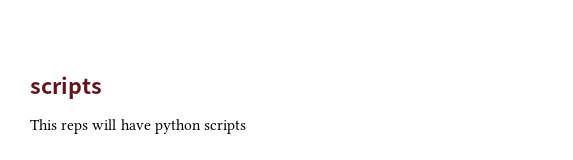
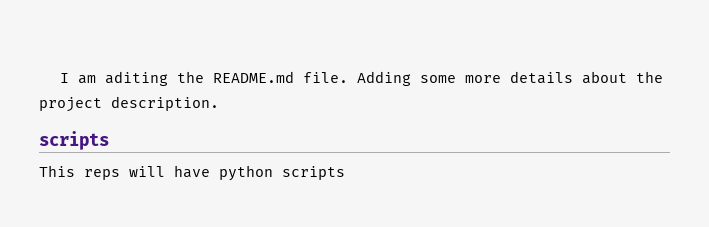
(30, 87) none -> [59,71,663,86] [39,96,219,112] I am aditing the README.md file. Adding some more details about the project description. //

